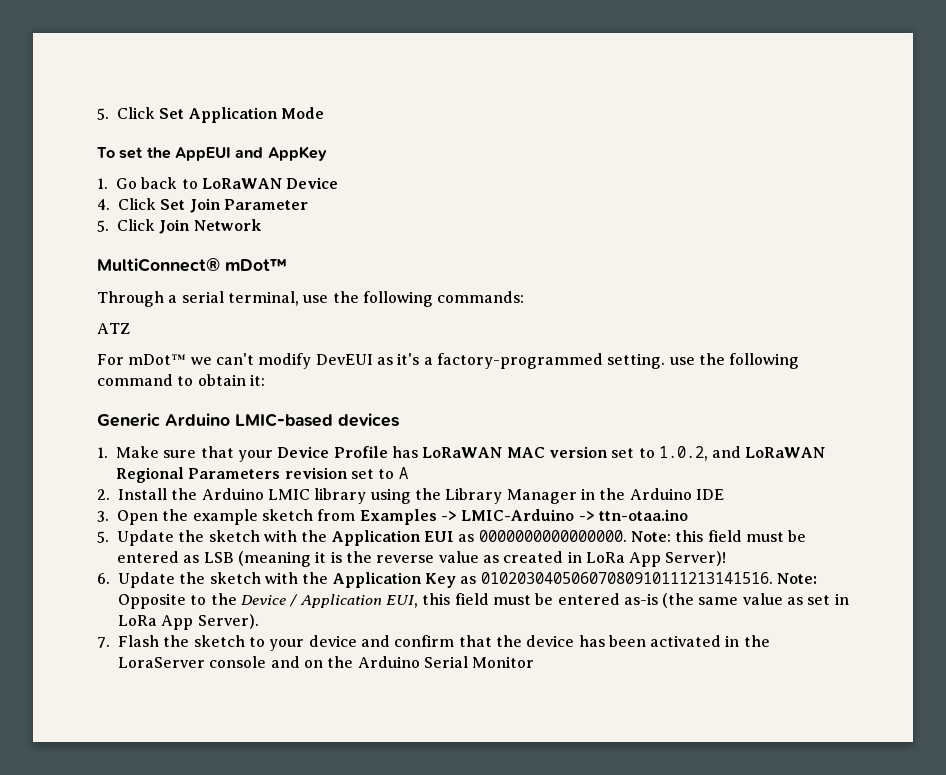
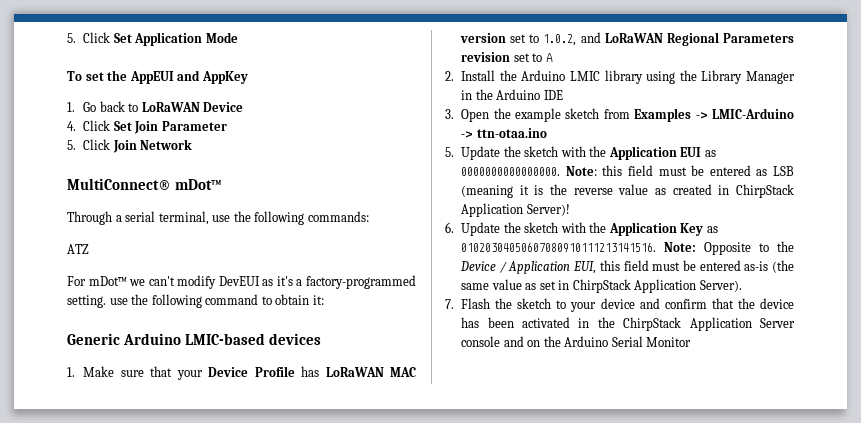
[585,552,662,567] LoRa App -> [736,184,795,198] [461,203,524,217] ChirpStack Application
[118,615,194,630] LoRa App -> [572,279,697,293] ChirpStack Application
[118,657,205,668] LoraServer -> [623,317,795,331] ChirpStack Application Server

